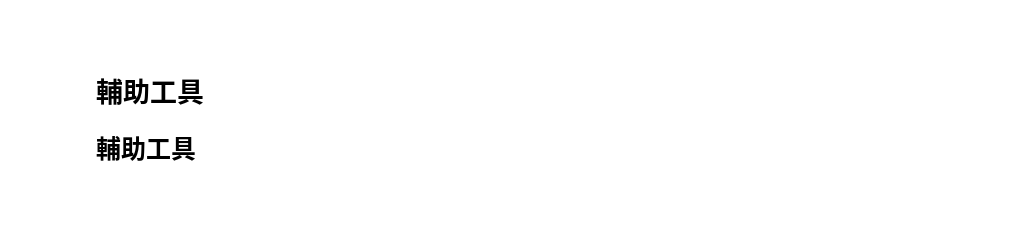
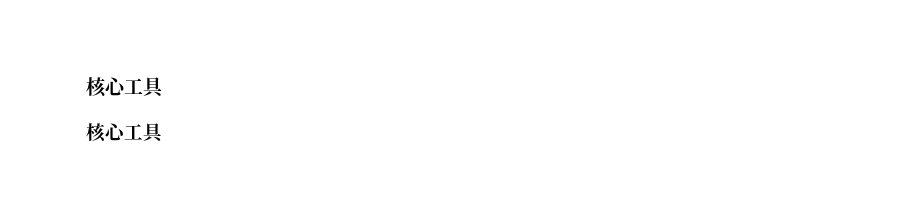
[96,78,150,105] 輔助 -> [86,77,127,97] 核心
[96,135,146,161] 輔助 -> [86,123,126,142] 核心

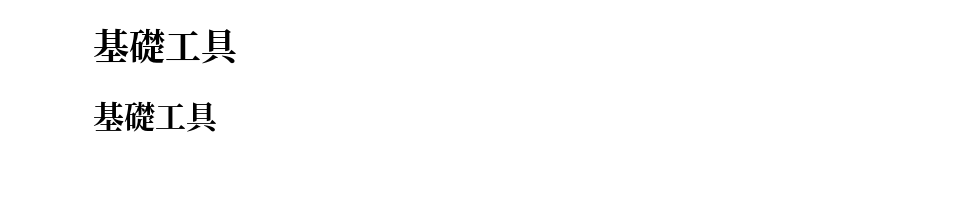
[86,77,127,97] 核心 -> [93,28,165,64] 基礎
[86,123,126,142] 核心 -> [93,101,155,132] 基礎

